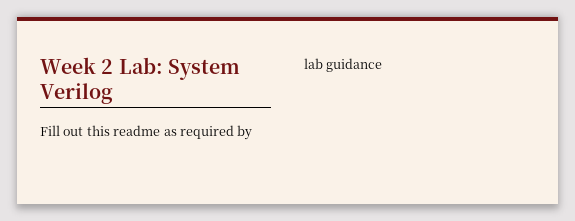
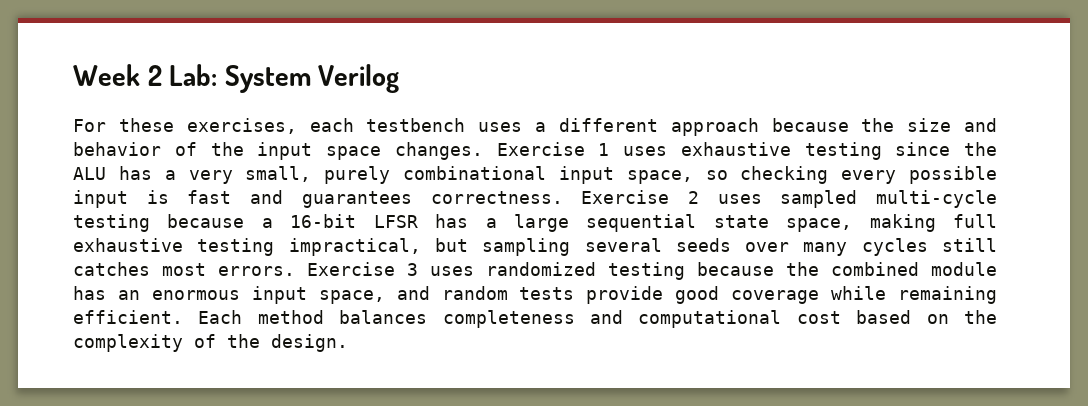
[40,125,253,140] [304,58,383,72] Fill out this readme as required by lab guidance -> [73,118,998,136] [73,142,997,160] [73,166,998,184] [73,190,998,208] [73,214,997,232] [73,238,997,256] [73,262,997,280] [73,286,997,304] [73,310,997,328] [73,334,348,352] For these exercises, each testbench uses a different approach because the size and behavior of the input space changes. Exercise 1 uses exhaustive testing since the ALU has a very small, purely combinational input space, so checking every possible input is fast and guarantees correctness. Exercise 2 uses sampled multi-cycle testing because a 16-bit LFSR has a large sequential state space, making full exhaustive testing impractical, but sampling several seeds over many cycles still catches most errors. Exercise 3 uses randomized testing because the combined module has an enormous input space, and random tests provide good coverage while remaining efficient. Each method balances completeness and computational cost based on the complexity of the design.

